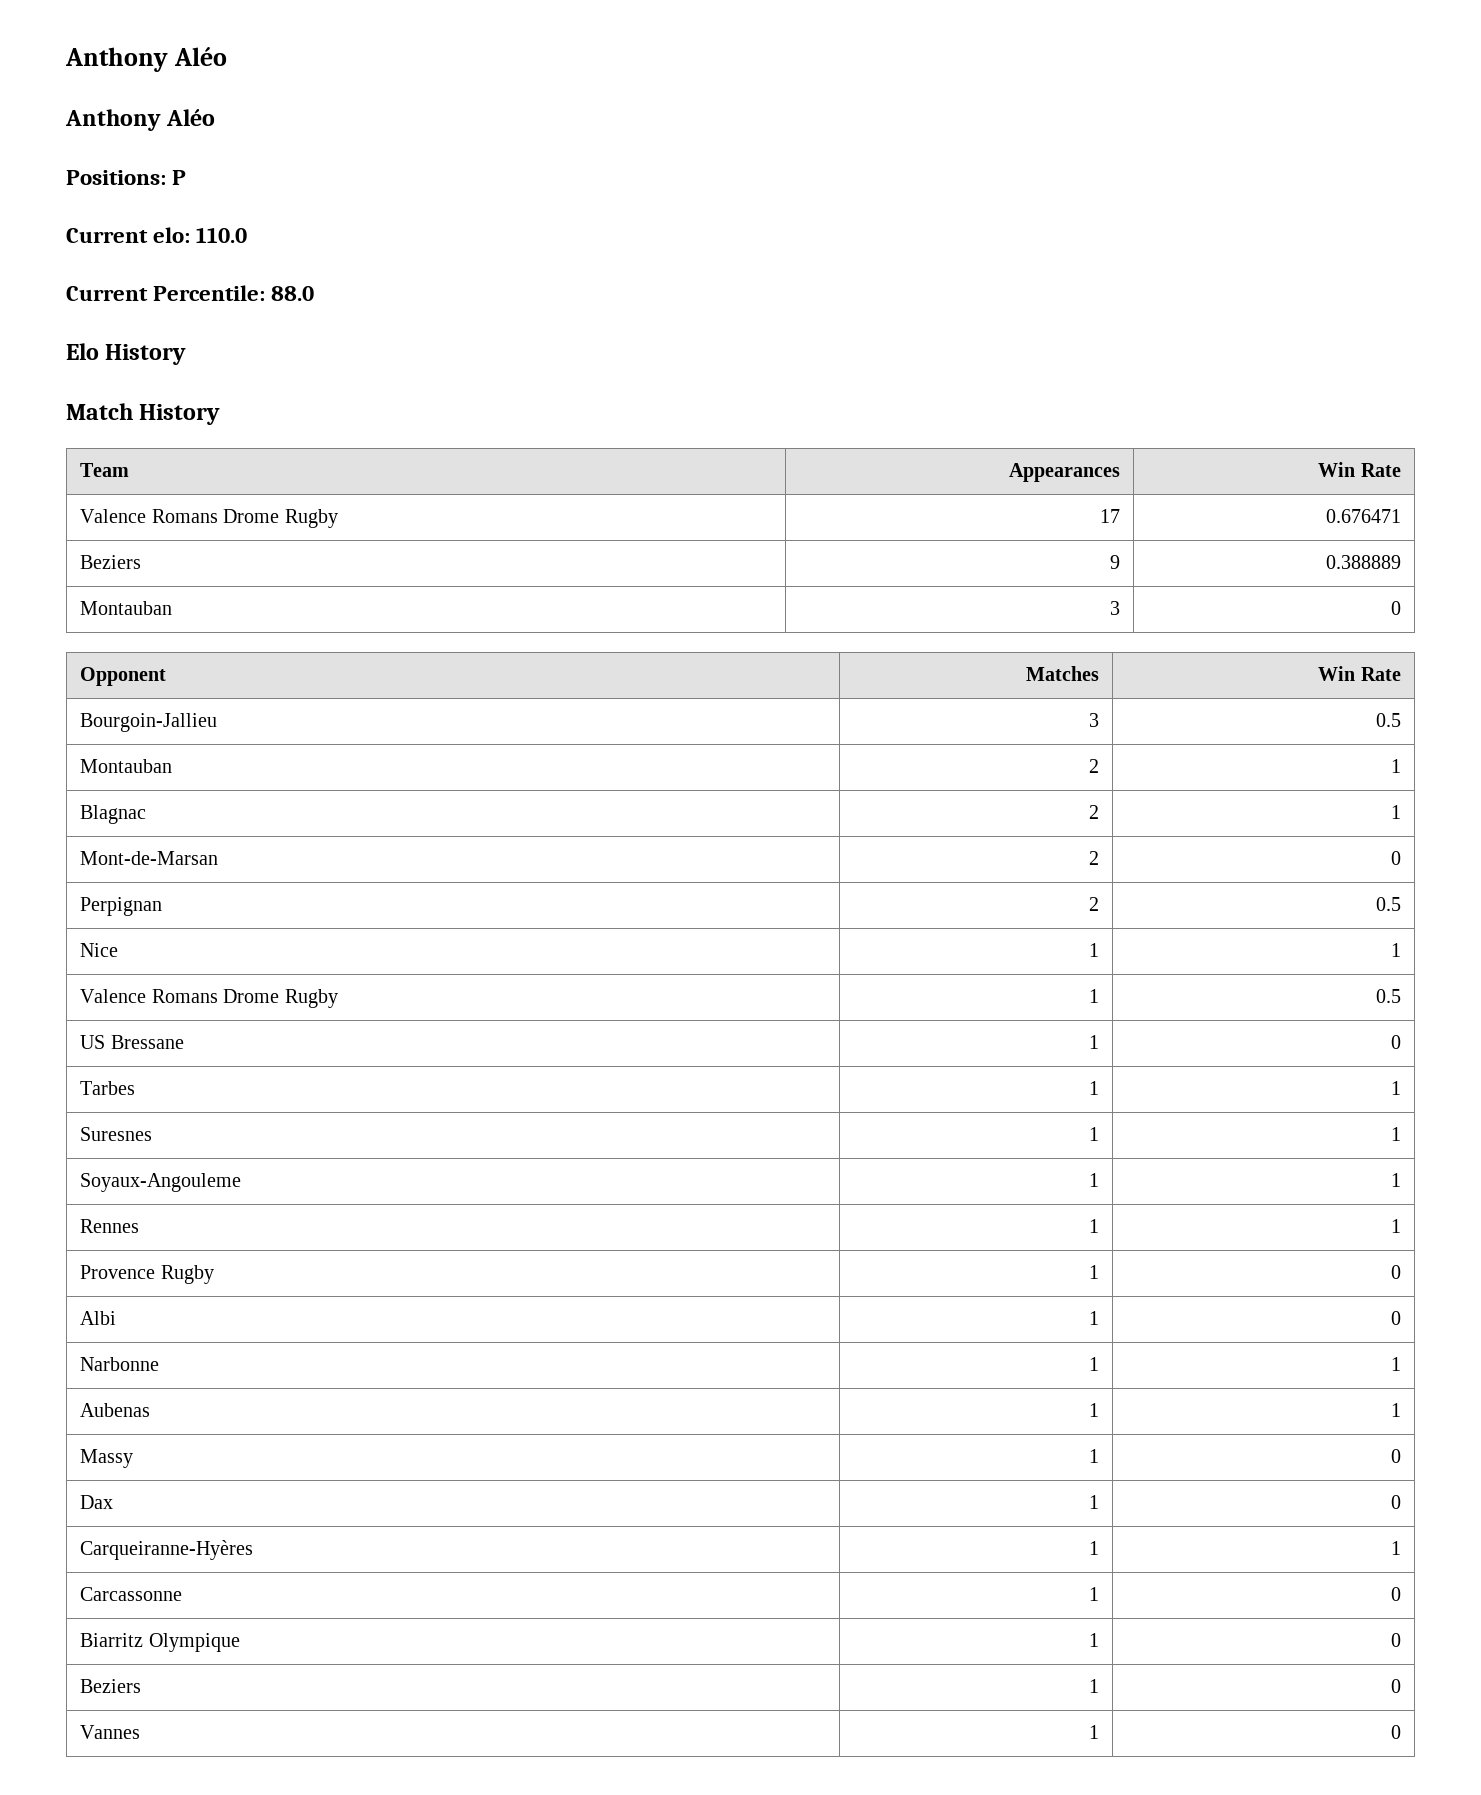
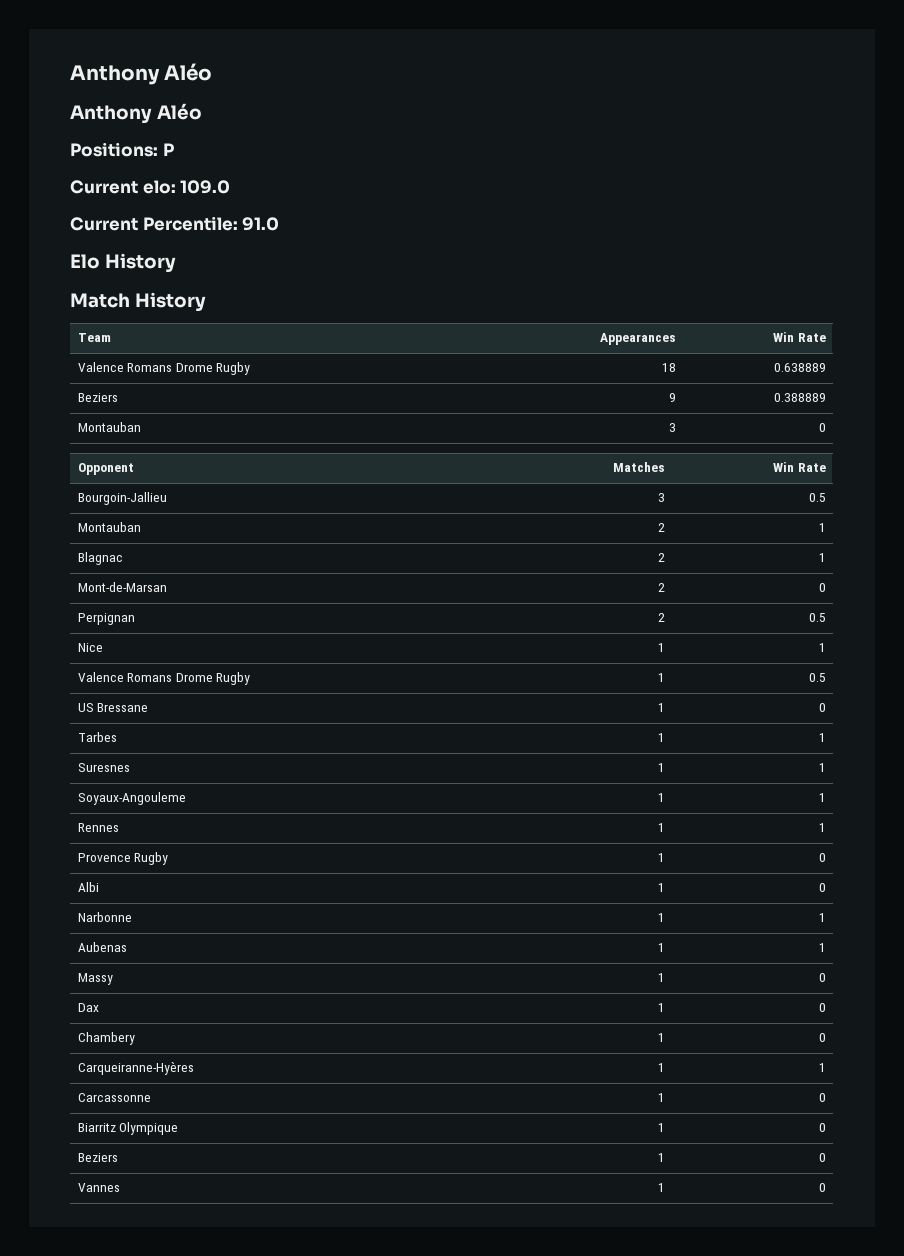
[196,227,248,243] 110.0 -> [180,180,231,194] 109.0
[271,286,315,301] 88.0 -> [242,217,280,231] 91.0
[1099,509,1120,523] [1325,509,1401,523] 17 | 0.676471 -> [661,363,676,372] [773,363,826,372] 18 | 0.638889
(1401, 1502) none -> [77,1032,135,1045] [657,1033,665,1042] [818,1033,826,1042] // Chambery | 1 | 0

